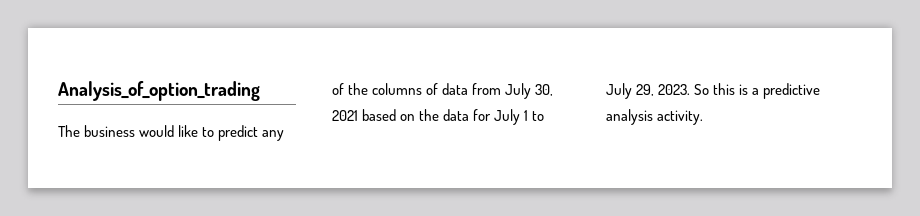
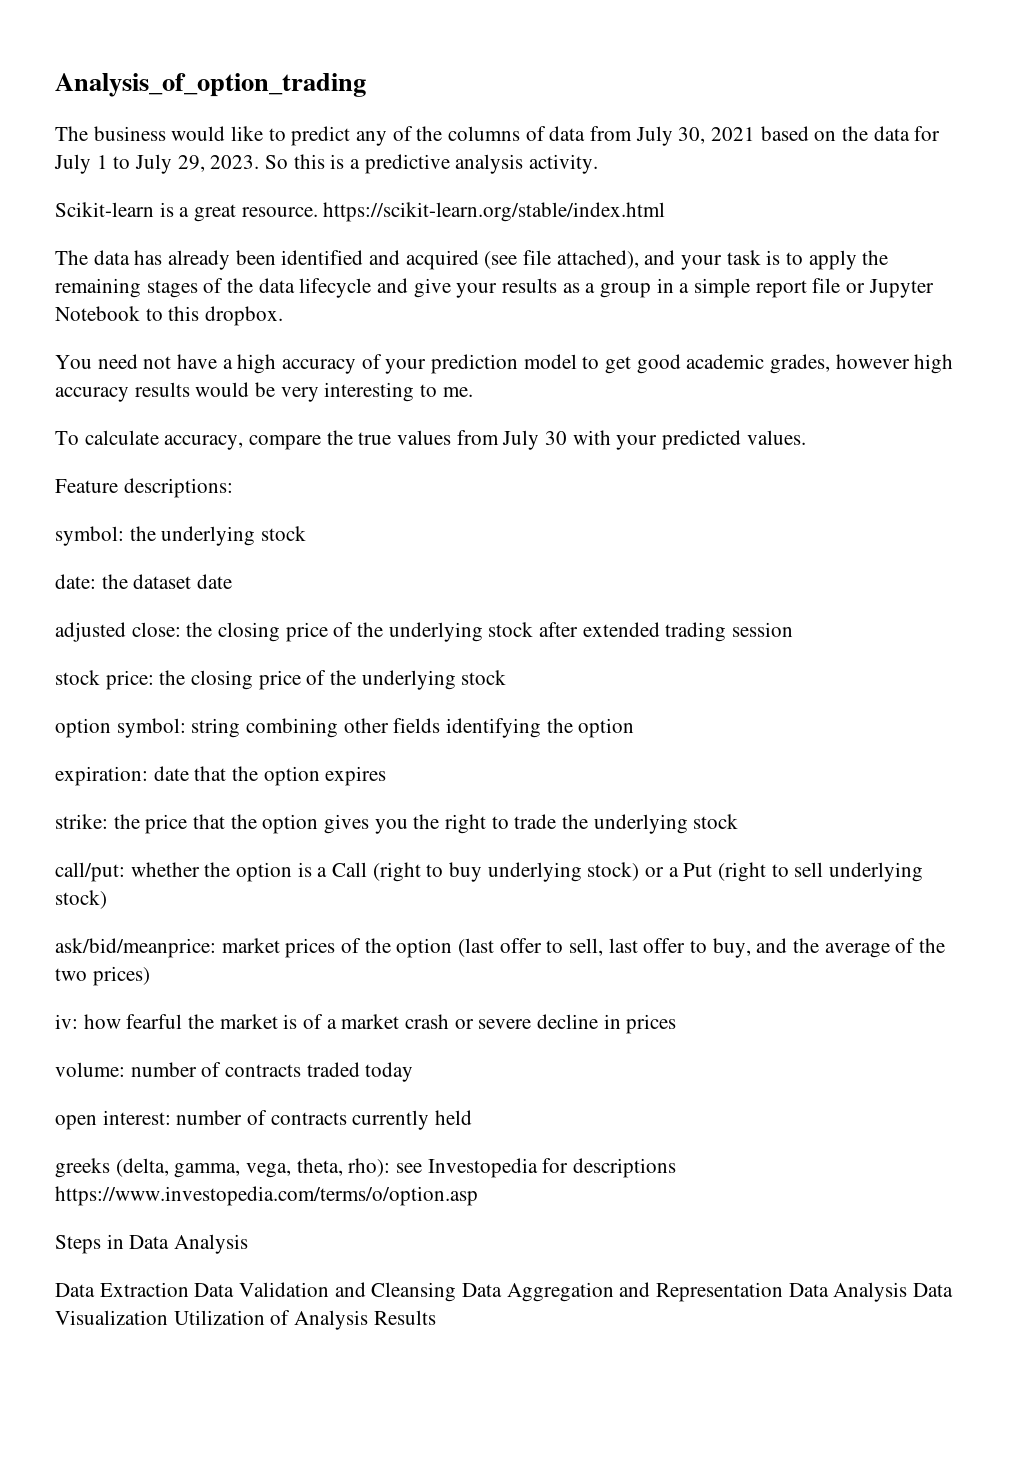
(704, 117) none -> [55,202,666,222] [55,250,889,270] [55,278,934,298] [55,306,284,326] [55,354,954,374] [55,382,473,402] [55,430,806,450] [55,478,233,498] [55,526,307,546] [55,574,233,589] [55,622,794,642] [55,670,507,690] [55,718,635,738] [55,766,387,786] [55,814,739,834] [55,862,924,882] [55,890,107,909] [55,938,946,958] [55,966,150,986] [55,1014,677,1034] [55,1062,414,1082] [55,1110,473,1130] [55,1158,677,1178] [55,1186,478,1206] [55,1234,249,1254] [55,1282,954,1302] [55,1310,436,1330] // Scikit-learn is a great resource. https://scikit-learn.org/stable/index.html // The data has already been identified and acquired (see file attached), and your task is to apply the remaining stages of the data lifecycle and give your results as a group in a simple report file or Jupyter Notebook to this dropbox. // You need not have a high accuracy of your prediction model to get good academic grades, however high accuracy results would be very interesting to me. // To calculate accuracy, compare the true values from July 30 with your predicted values. // Feature descriptions: // symbol: the underlying stock // date: the dataset date // adjusted close: the closing price of the underlying stock after extended trading session // stock price: the closing price of the underlying stock // option symbol: string combining other fields identifying the option // expiration: date that the option expires // strike: the price that the option gives you the right to trade the underlying stock // call/put: whether the option is a Call (right to buy underlying stock) or a Put (right to sell underlying stock) // ask/bid/meanprice: market prices of the option (last offer to sell, last offer to buy, and the average of the two prices) // iv: how fearful the market is of a market crash or severe decline in prices // volume: number of contracts traded today // open interest: number of contracts currently held // greeks (delta, gamma, vega, theta, rho): see Investopedia for descriptions https://www.investopedia.com/terms/o/option.asp // Steps in Data Analysis // Data Extraction Data Validation and Cleansing Data Aggregation and Representation Data Analysis Data Visualization Utilization of Analysis Results

